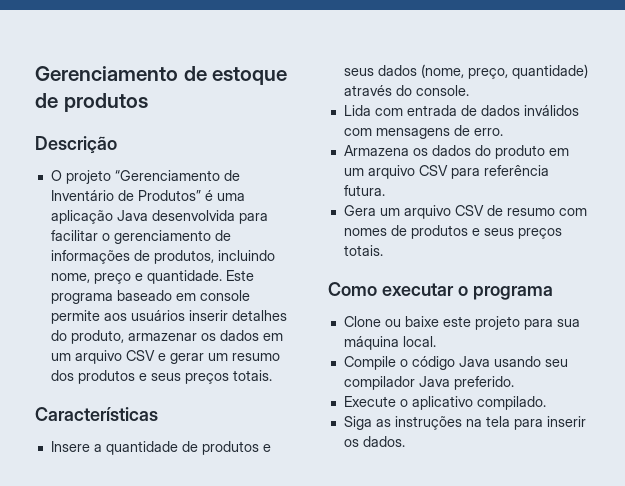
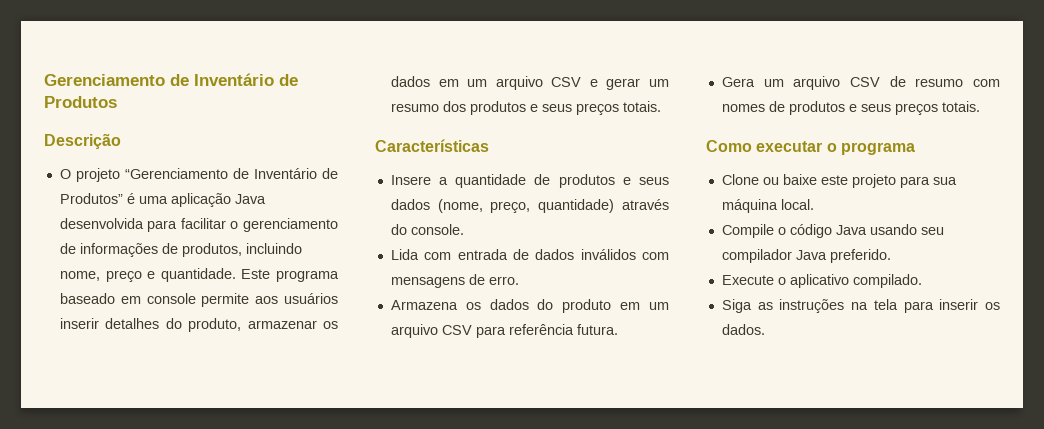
[212,67,288,85] [35,93,148,112] estoque de produtos -> [194,73,298,86] [44,96,117,108] Inventário de Produtos

